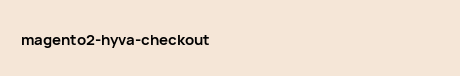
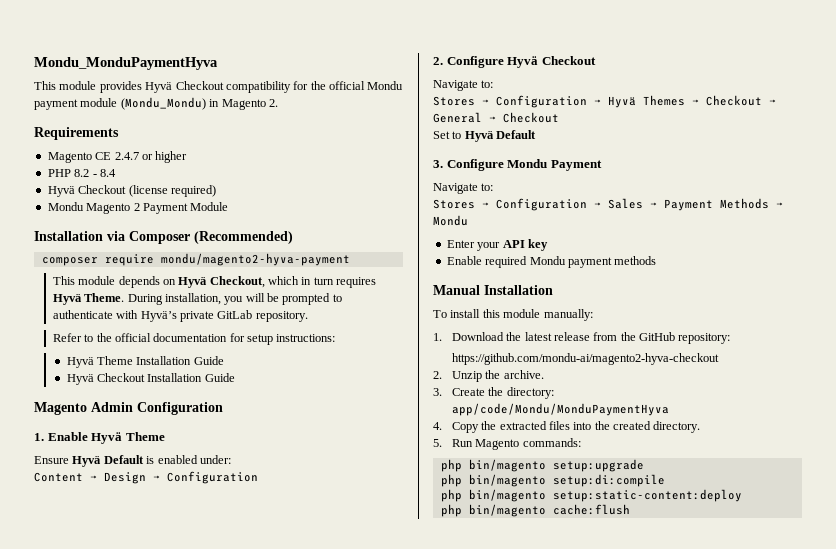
[21,35,210,48] magento2-hyva-checkout -> [34,57,218,70] [34,81,404,93] [34,97,278,110] [34,127,119,140] [47,151,188,163] [47,169,116,177] [47,185,216,197] [47,202,229,214] [34,231,293,244] [41,253,350,266] [52,276,377,288] [52,293,342,305] [52,310,308,322] [52,333,336,345] [66,356,224,368] [66,373,235,385] [34,402,223,415] [34,432,165,444] [34,455,231,467] [34,471,258,484] [433,56,596,68] [433,80,494,91] [433,95,776,108] [433,112,559,123] [433,130,537,142] [433,159,602,171] [433,183,494,194] [433,198,783,211] [433,215,468,226] [446,239,548,251] [446,256,657,268] [433,285,553,295] [433,309,593,321] [433,332,731,344] [451,353,719,365] [433,370,544,382] [433,387,554,399] [451,403,669,416] [433,421,701,433] [433,438,581,450] [440,459,644,472] [440,474,665,487] [440,489,742,502] [440,504,630,517] Mondu_MonduPaymentHyva // This module provides Hyvä Checkout compatibility for the official Mondu payment module (Mondu_Mondu) in Magento 2. // Requirements // Magento CE 2.4.7 or higher // PHP 8.2 - 8.4 // Hyvä Checkout (license required) // Mondu Magento 2 Payment Module // Installation via Composer (Recommended) // composer require mondu/magento2-hyva-payment // This module depends on Hyvä Checkout, which in turn requires Hyvä Theme. During installation, you will be prompted to authenticate with Hyvä’s private GitLab repository. // Refer to the official documentation for setup instructions: // Hyvä Theme Installation Guide // Hyvä Checkout Installation Guide // Magento Admin Configuration // 1. Enable Hyvä Theme // Ensure Hyvä Default is enabled under: // Content → Design → Configuration // 2. Configure Hyvä Checkout // Navigate to: // Stores → Configuration → Hyvä Themes → Checkout → General → Checkout // Set to Hyvä Default // 3. Configure Mondu Payment // Navigate to: // Stores → Configuration → Sales → Payment Methods → Mondu // Enter your API key // Enable required Mondu payment methods // Manual Installation // To install this module manually: // 1. Download the latest release from the GitHub repository: // https://github.com/mondu-ai/magento2-hyva-checkout // 2. Unzip the archive. // 3. Create the directory: // app/code/Mondu/MonduPaymentHyva // 4. Copy the extracted files into the created directory. // 5. Run Magento commands: // php bin/magento setup:upgrade // php bin/magento setup:di:compile // php bin/magento setup:static-content:deploy // php bin/magento cache:flush

